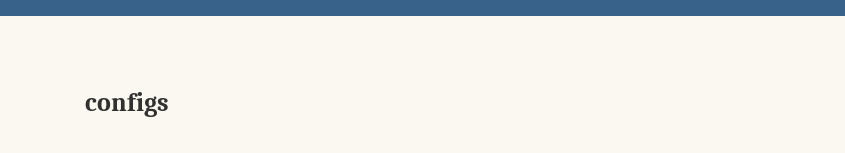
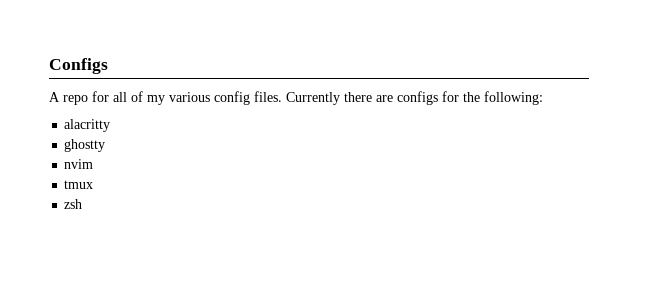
[85,92,169,117] configs -> [49,58,108,74] [49,91,543,105] [64,119,111,132] [64,139,106,152] [64,159,94,169] [64,180,94,189] [64,199,83,209] Configs // A repo for all of my various config files. Currently there are configs for the following: // alacritty // ghostty // nvim // tmux // zsh

